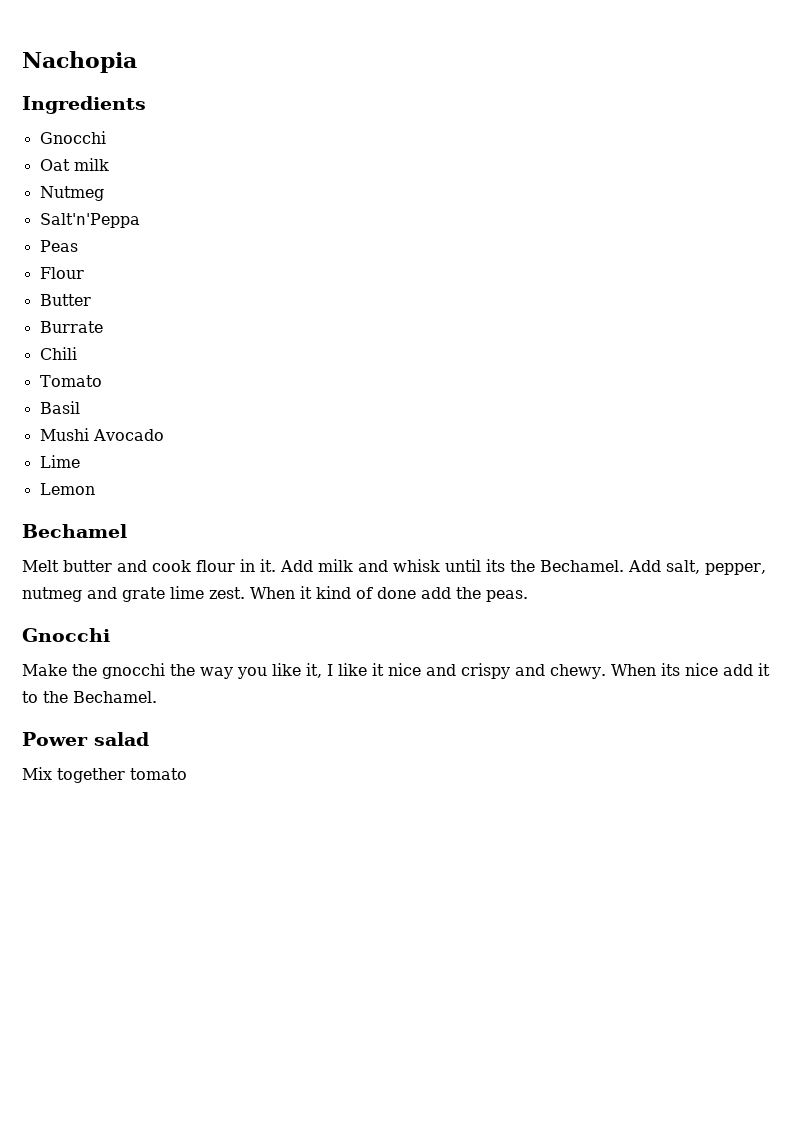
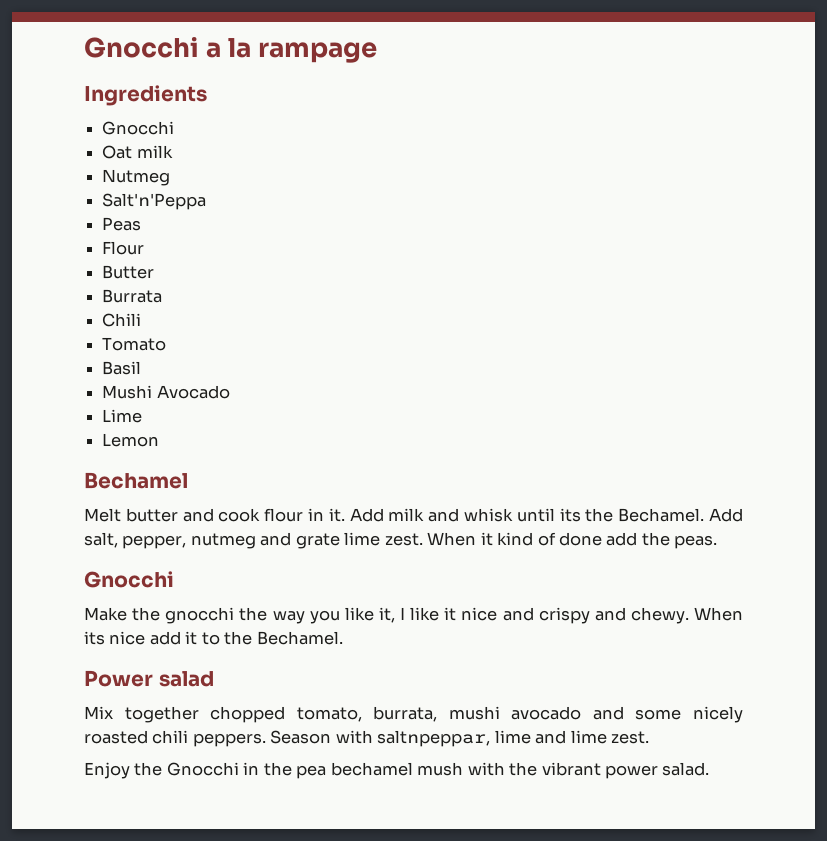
[22,51,137,73] Nachopia -> [84,37,378,63] Gnocchi a la rampage
[39,321,103,333] Burrate -> [102,289,163,303] Burrata
[130,768,187,780] tomato -> [210,706,743,723] [84,730,650,747] [84,762,710,779] chopped tomato, burrata, mushi avocado and some nicely roasted chili peppers. Season with saltnpeppar, lime and lime zest. // Enjoy the Gnocchi in the pea bechamel mush with the vibrant power salad.

